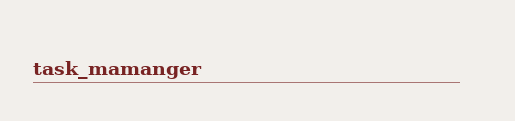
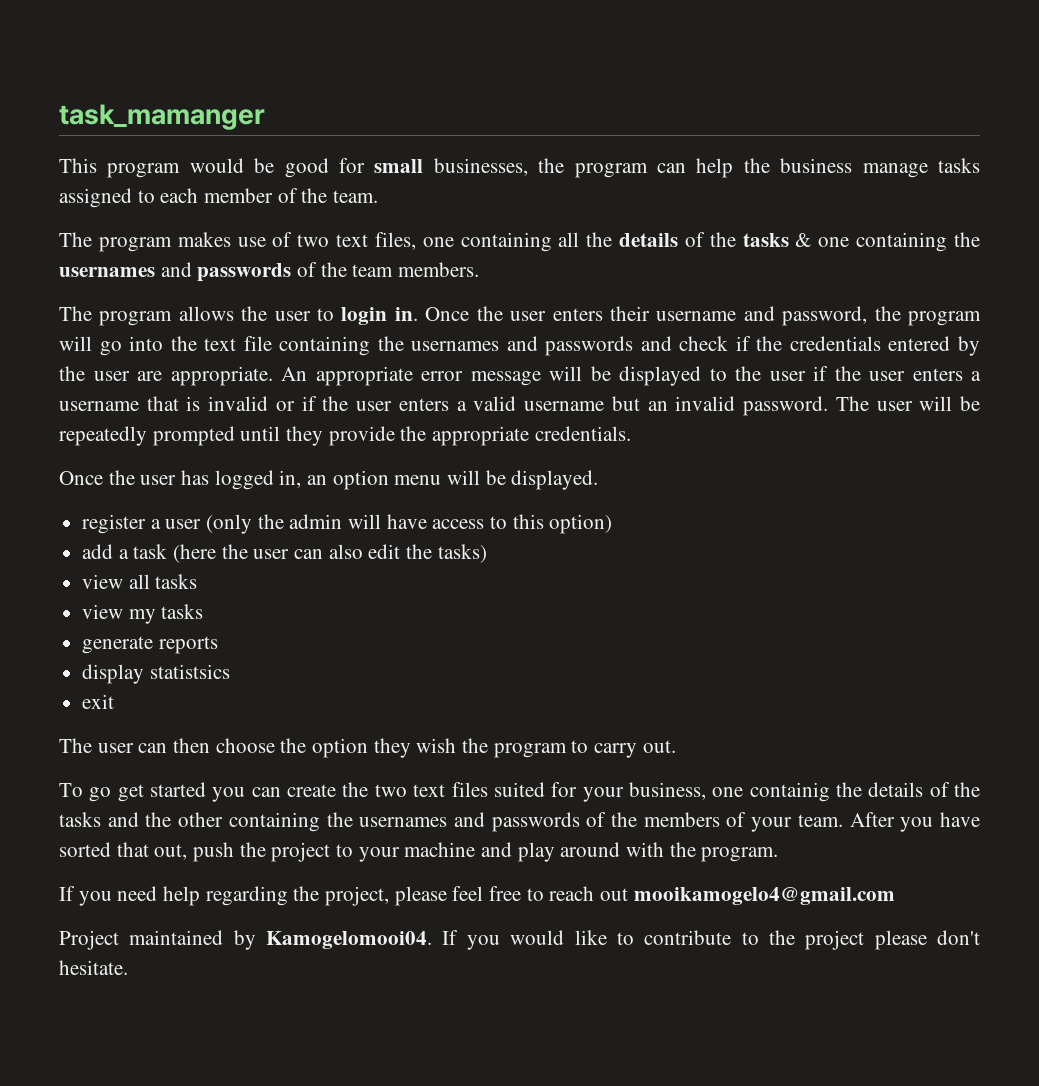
(202, 70) none -> [59,158,980,178] [59,188,379,208] [59,232,981,252] [59,262,480,282] [59,306,981,326] [59,336,980,356] [59,366,981,386] [59,396,980,416] [59,426,631,446] [59,470,599,490] [82,514,613,534] [82,544,487,563] [82,574,198,589] [82,604,204,624] [82,636,218,654] [82,664,230,684] [82,694,115,709] [59,738,676,758] [59,782,981,802] [59,812,981,832] [59,842,779,862] [59,886,895,906] [59,930,981,950] [59,960,128,975] // This program would be good for small businesses, the program can help the business manage tasks assigned to each member of the team. // The program makes use of two text files, one containing all the details of the tasks & one containing the usernames and passwords of the team members. // The program allows the user to login in. Once the user enters their username and password, the program will go into the text file containing the usernames and passwords and check if the credentials entered by the user are appropriate. An appropriate error message will be displayed to the user if the user enters a username that is invalid or if the user enters a valid username but an invalid password. The user will be repeatedly prompted until they provide the appropriate credentials. // Once the user has logged in, an option menu will be displayed. // register a user (only the admin will have access to this option) // add a task (here the user can also edit the tasks) // view all tasks // view my tasks // generate reports // display statistsics // exit // The user can then choose the option they wish the program to carry out. // To go get started you can create the two text files suited for your business, one containig the details of the tasks and the other containing the usernames and passwords of the members of your team. After you have sorted that out, push the project to your machine and play around with the program. // If you need help regarding the project, please feel free to reach out mooikamogelo4@gmail.com // Project maintained by Kamogelomooi04. If you would like to contribute to the project please don't hesitate.

